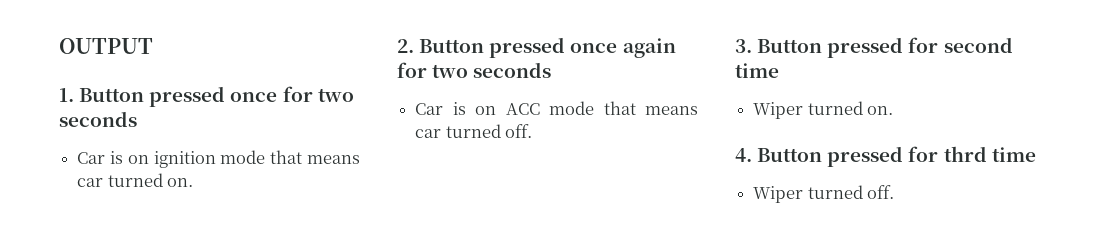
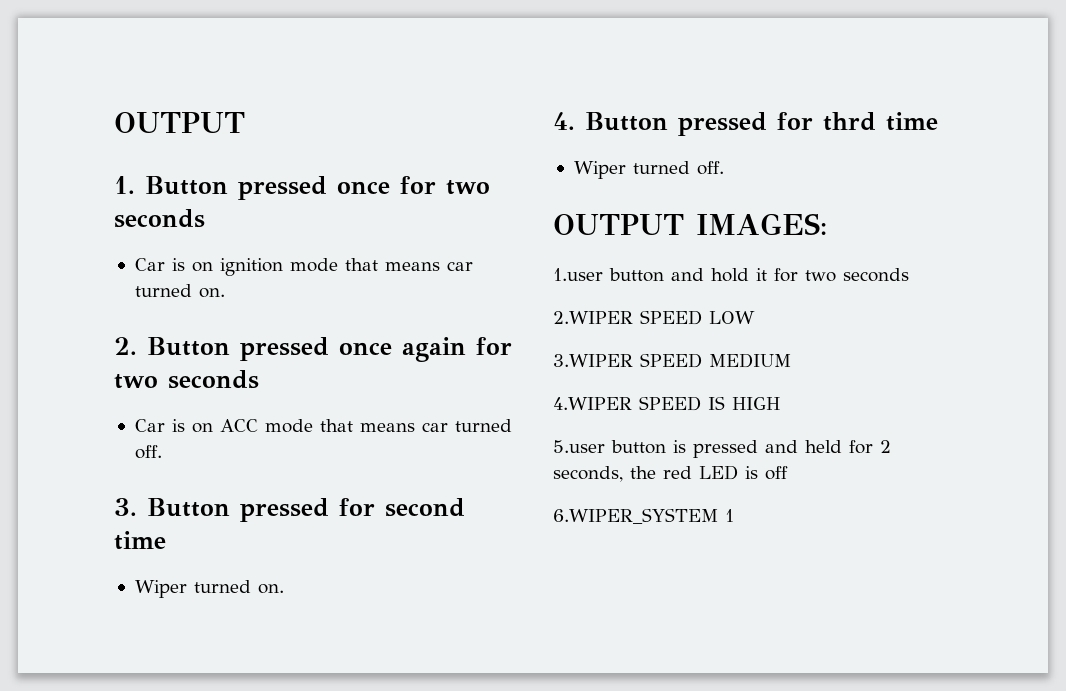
(895, 192) none -> [553,213,827,235] [553,268,909,282] [553,310,755,325] [553,353,791,368] [553,396,780,411] [553,440,891,458] [553,465,788,482] [553,508,734,524] // OUTPUT IMAGES: // 1.user button and hold it for two seconds // 2.WIPER SPEED LOW // 3.WIPER SPEED MEDIUM // 4.WIPER SPEED IS HIGH // 5.user button is pressed and held for 2 seconds, the red LED is off // 6.WIPER_SYSTEM 1

